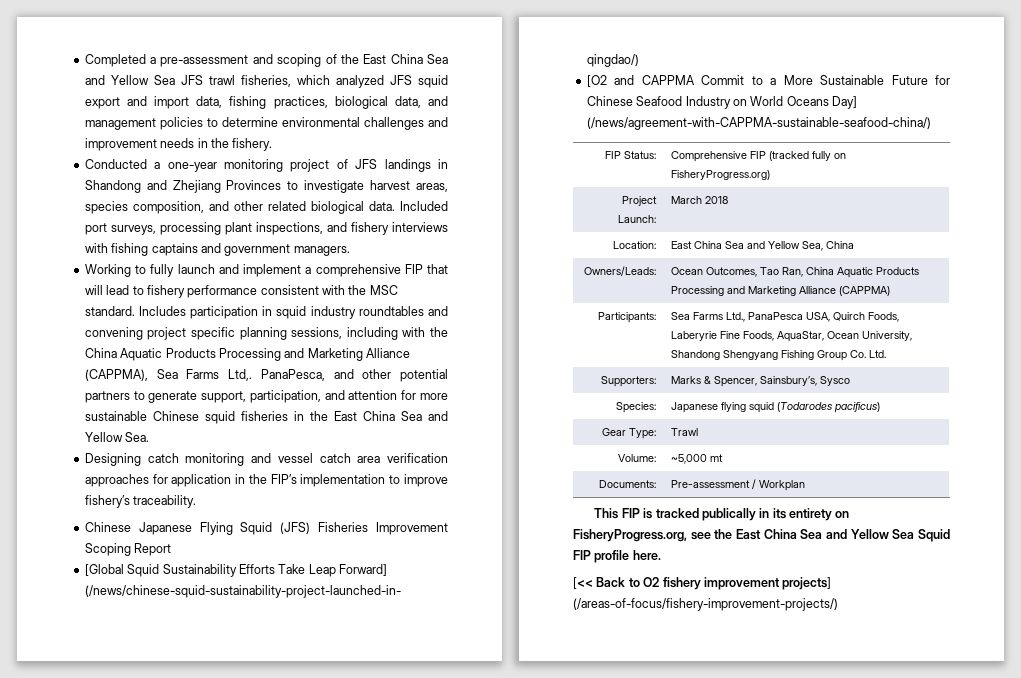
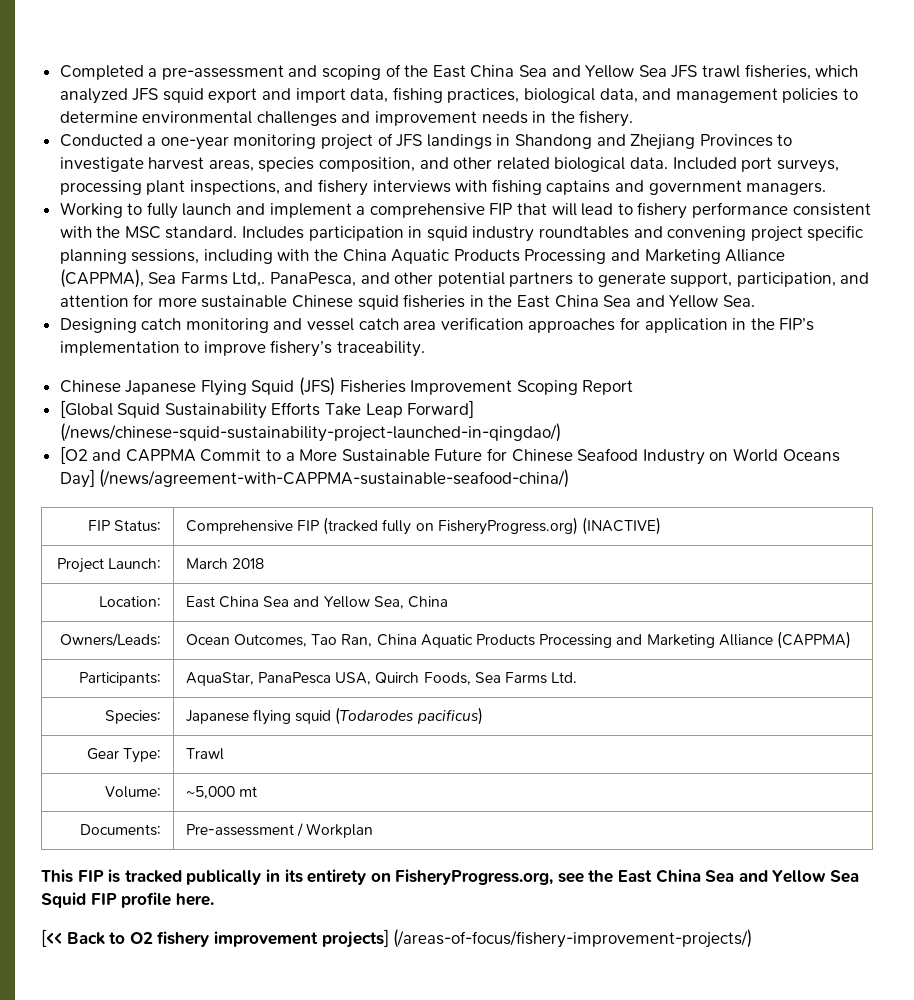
(771, 175) none -> [581,517,661,535] (INACTIVE)
[671,312,746,322] Sea Farms Ltd., -> [185,672,254,686] AquaStar,
[671,331,913,342] [671,350,887,361] [600,376,656,387] [671,376,851,387] Laberyrie Fine Foods, AquaStar, Ocean University, Shandong Shengyang Fishing Group Co. Ltd. // Supporters: | Marks & Spencer, Sainsbury’s, Sysco -> [474,672,578,684] Sea Farms Ltd.

